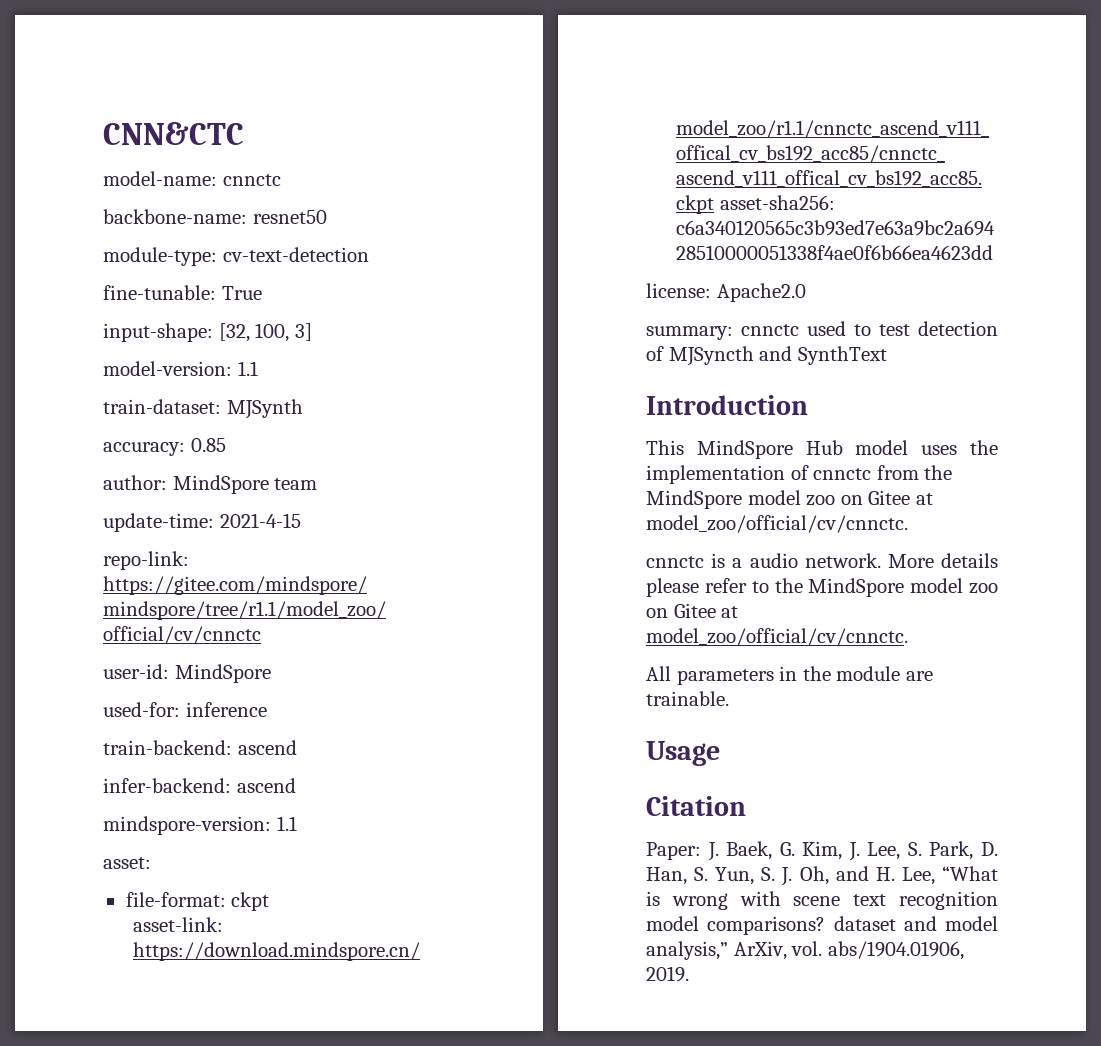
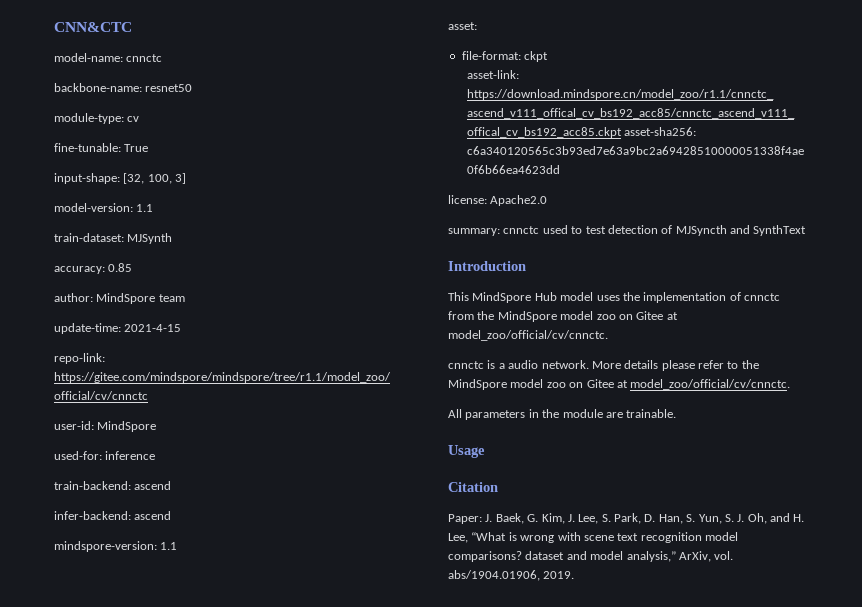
[222,247,369,262] cv-text-detection -> [127,116,140,122] cv

